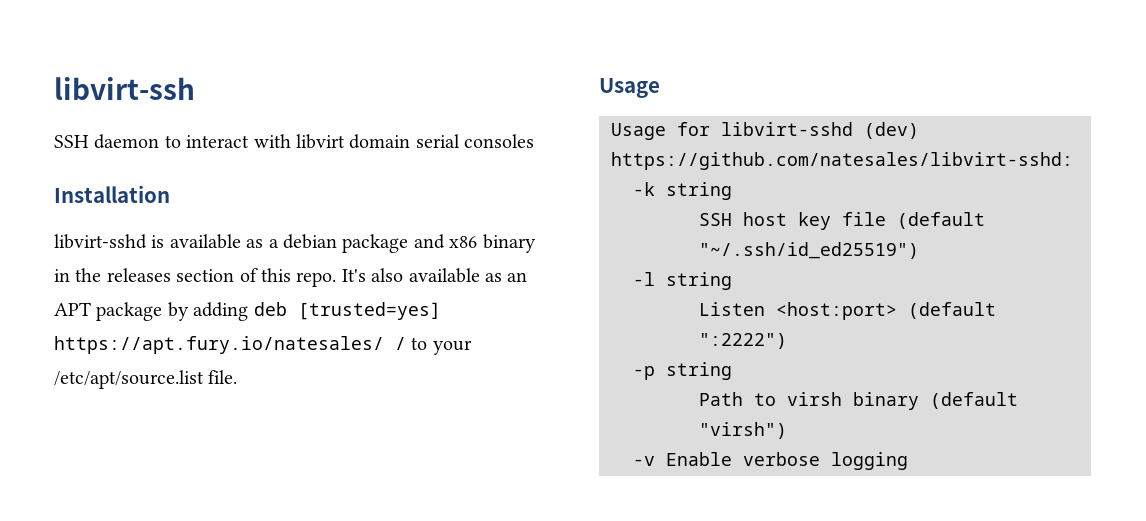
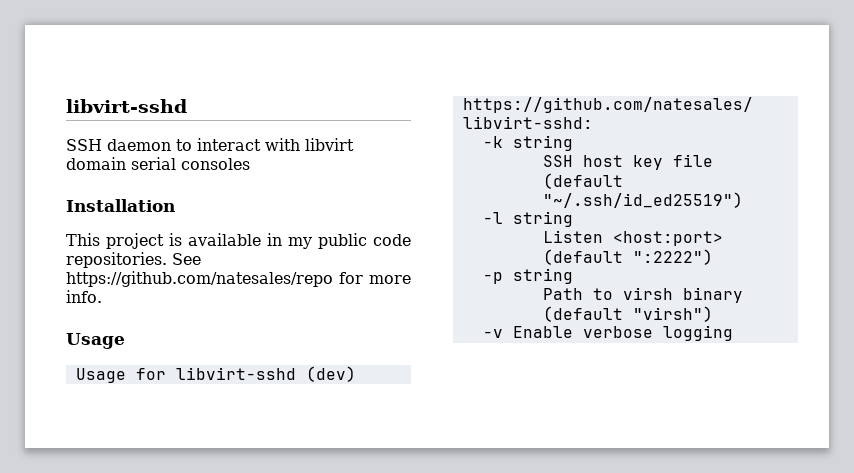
[54,77,195,100] libvirt-ssh -> [66,99,187,113] libvirt-sshd
[54,234,536,253] [54,268,528,287] [54,302,441,321] [54,336,472,355] [54,370,238,389] libvirt-sshd is available as a debian package and x86 binary in the releases section of this repo. It's also available as an APT package by adding deb [trusted=yes] https://apt.fury.io/natesales/ / to your /etc/apt/source.list file. -> [66,233,411,249] [66,252,201,268] [66,271,411,287] [66,290,102,303] This project is available in my public code repositories. See https://github.com/natesales/repo for more info.

